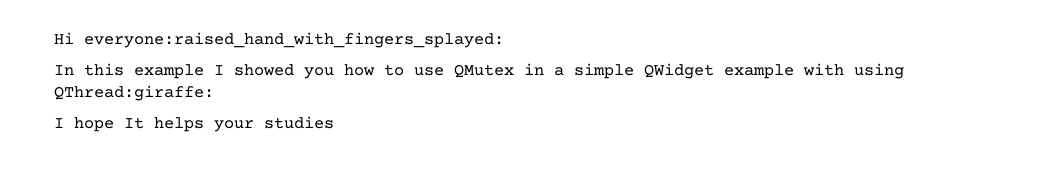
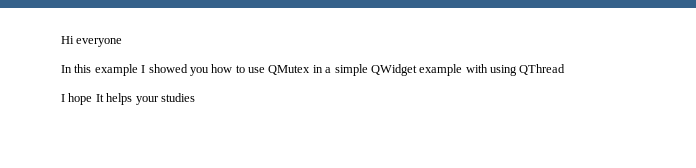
[84,32,504,48] everyone:raised_hand_with_fingers_splayed: -> [76,38,123,47] everyone
[54,85,214,101] QThread:giraffe: -> [519,64,566,75] QThread

